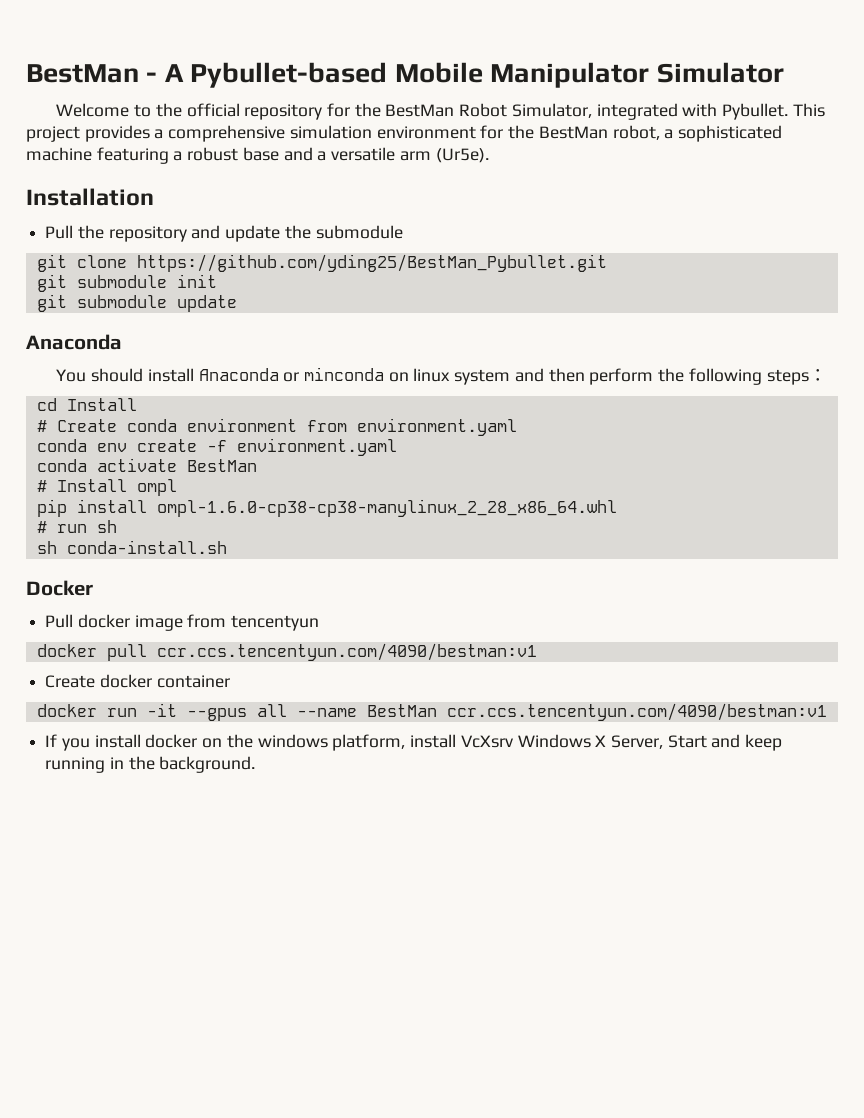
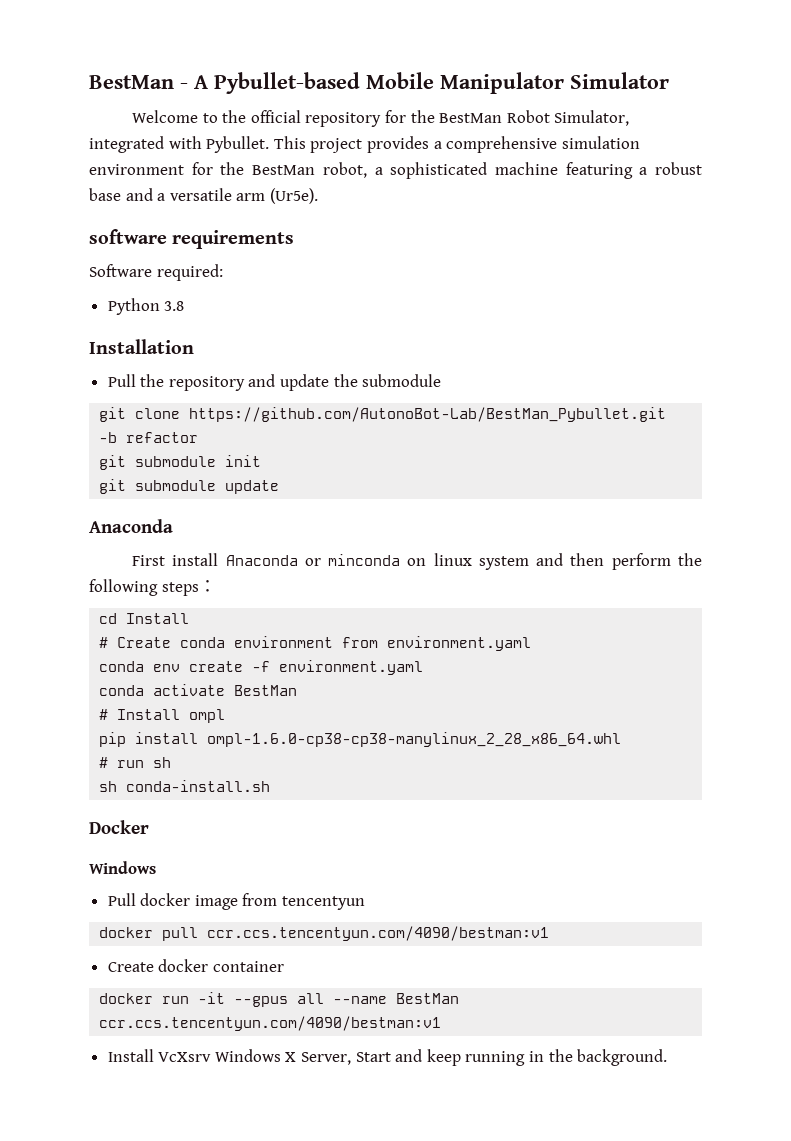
(489, 155) none -> [89,229,295,249] [89,264,223,281] [107,298,185,315] // software requirements // Software required: // Python 3.8
[136,254,607,272] https://github.com/yding25/BestMan_Pybullet.git -> [189,407,667,422] [99,432,199,443] https://github.com/AutonoBot-Lab/BestMan_Pybullet.git -b refactor
[56,368,144,382] You should -> [132,555,166,566] First
(93, 588) none -> [89,861,156,874] // Windows
[45,734,457,751] If you install docker on the windows platform, install -> [107,1049,154,1062] Install

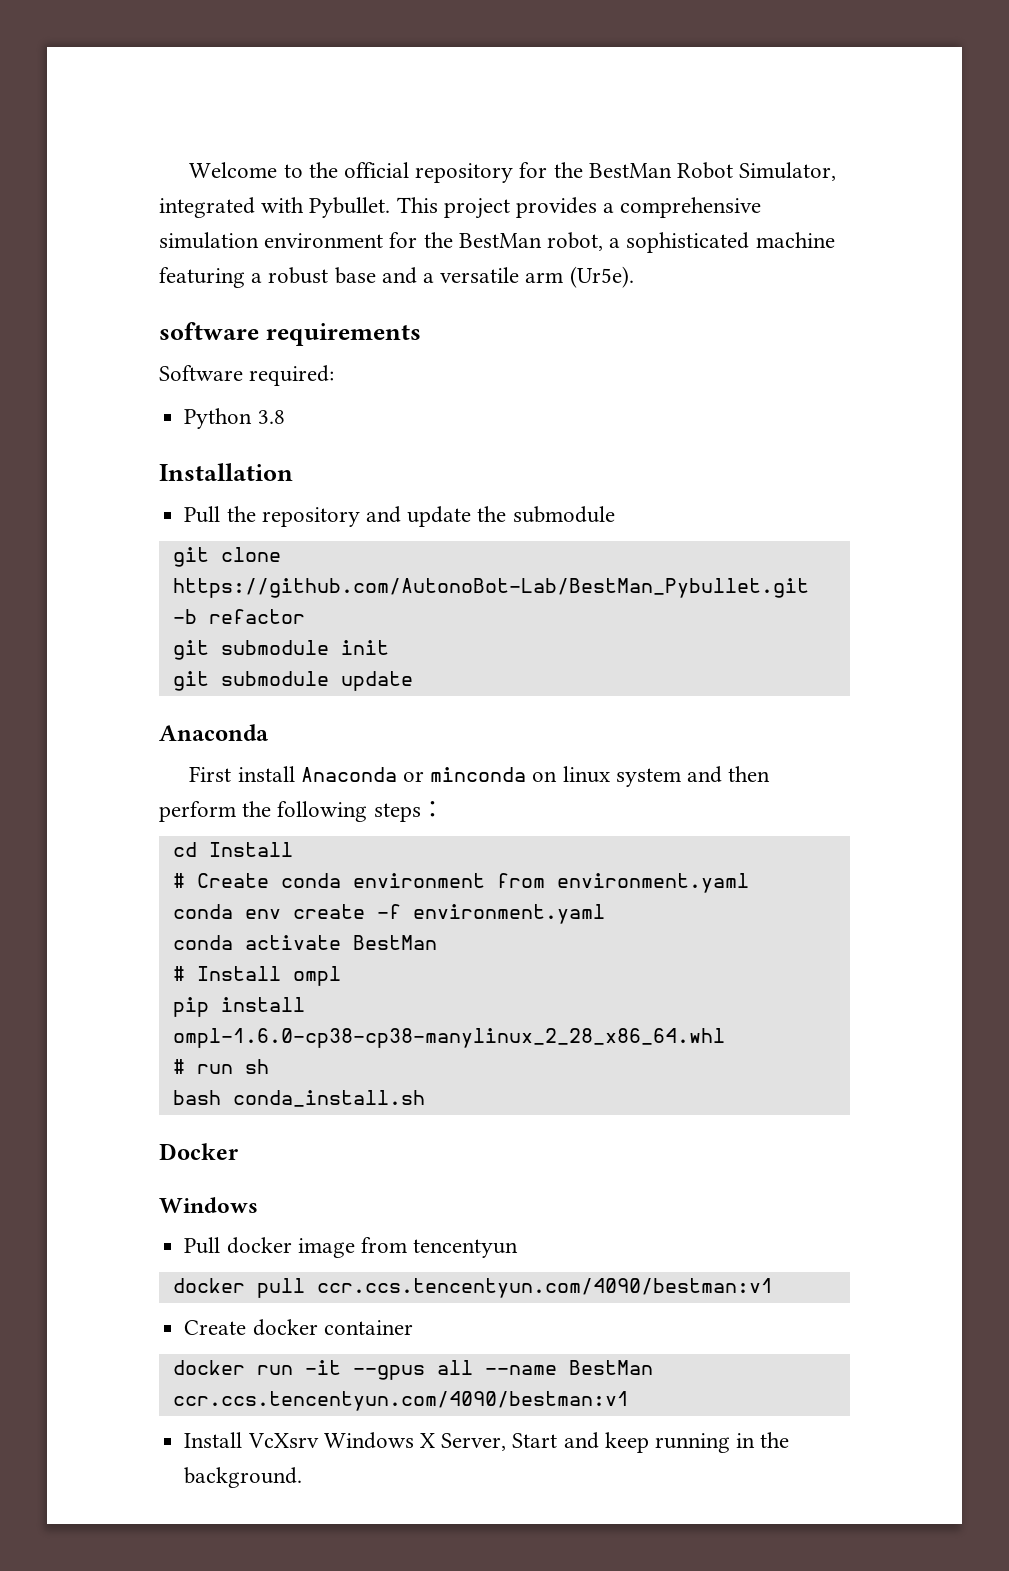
[89,72,669,94] BestMan - A Pybullet-based Mobile Manipulator Simulator // -> (189, 170) none
[99,780,271,792] sh conda-install.sh -> [172,1090,425,1107] bash conda_install.sh

